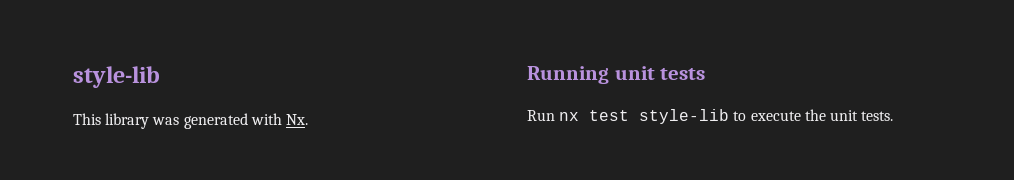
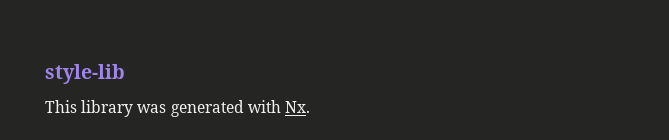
[527,66,706,84] [527,109,894,124] // Running unit tests // Run nx test style-lib to execute the unit tests. -> (310, 107) none

